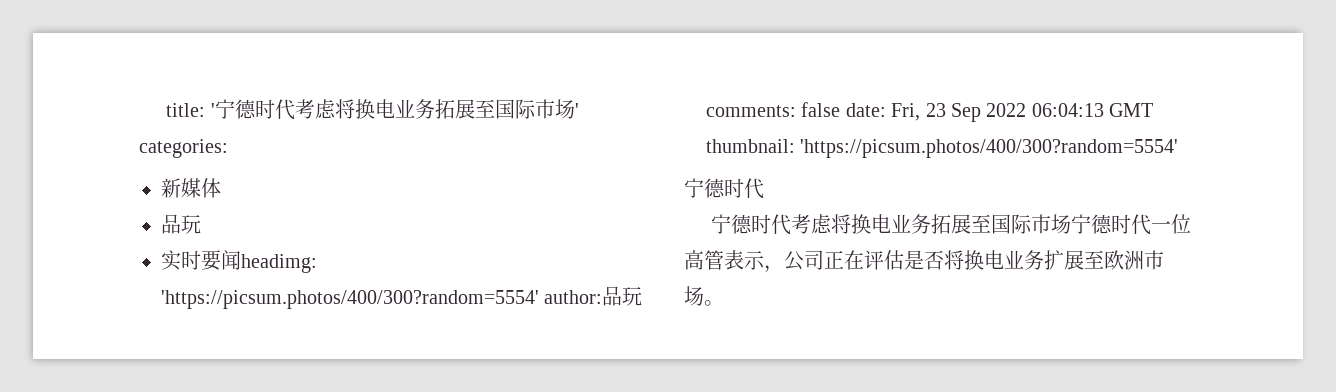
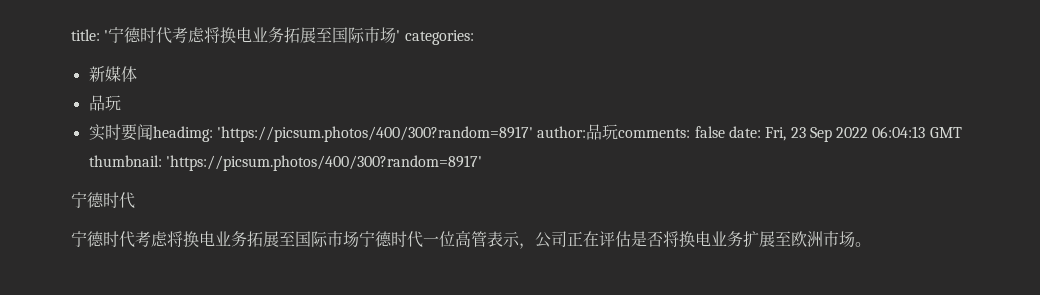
[161,290,539,309] 'https://picsum.photos/400/300?random=5554' -> [216,126,533,142] 'https://picsum.photos/400/300?random=8917'
[800,139,1179,158] 'https://picsum.photos/400/300?random=5554' -> [165,155,482,171] 'https://picsum.photos/400/300?random=8917'

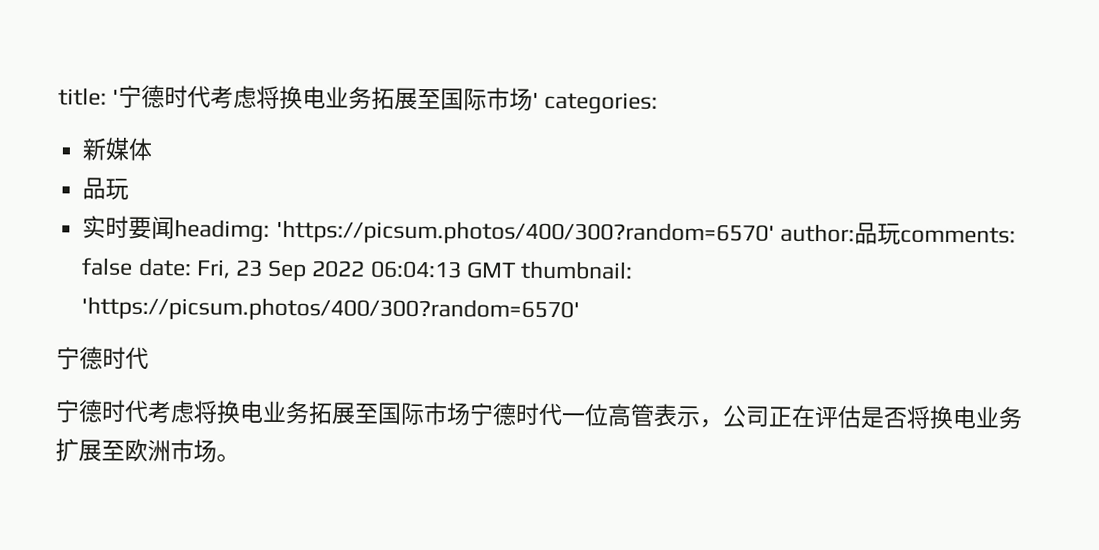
[216,126,533,142] 'https://picsum.photos/400/300?random=8917' -> [275,219,775,246] 'https://picsum.photos/400/300?random=6570'
[165,155,482,171] 'https://picsum.photos/400/300?random=8917' -> [81,296,581,323] 'https://picsum.photos/400/300?random=6570'

